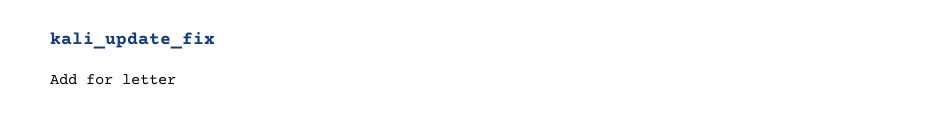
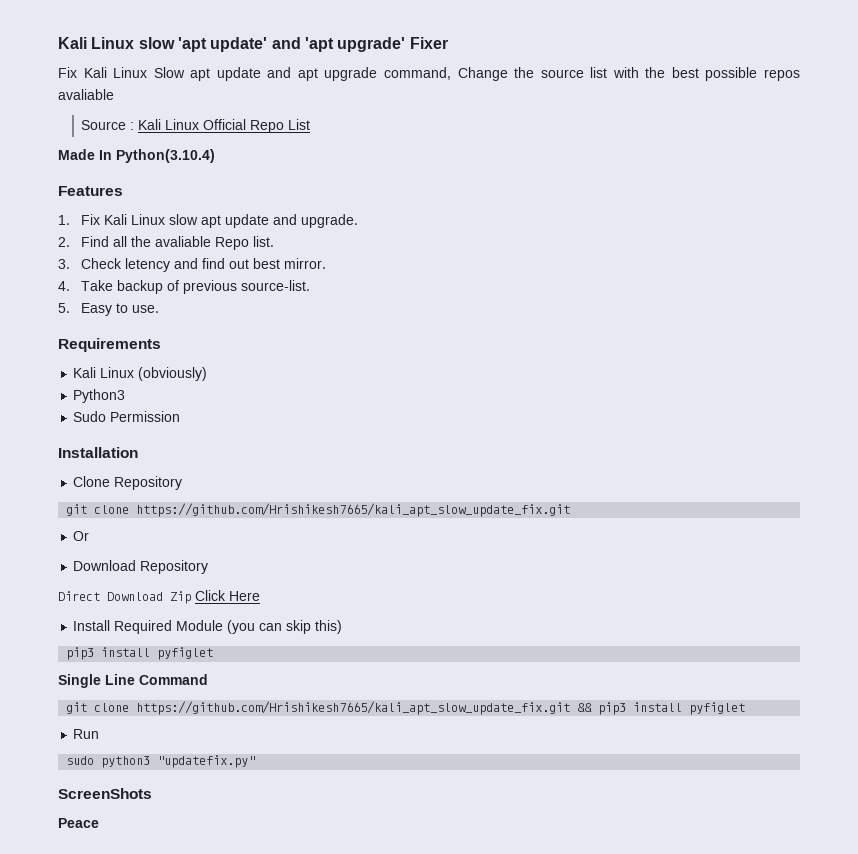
[50,32,215,49] [50,74,176,85] kali_update_fix // Add for letter -> [58,37,448,52] [58,67,800,81] [58,89,114,100] [81,119,311,133] [58,149,215,163] [58,186,123,196] [58,214,359,228] [58,236,275,250] [58,258,327,272] [58,280,311,294] [58,303,160,316] [58,338,161,352] [73,367,208,381] [73,389,126,403] [73,411,181,422] [58,447,138,458] [73,476,183,490] [66,503,571,517] [73,531,90,541] [73,560,209,574] [58,590,260,604] [73,620,343,634] [66,647,214,660] [58,674,208,688] [66,701,746,715] [73,729,100,739] [66,755,256,768] [58,788,152,799] [58,818,99,828] Kali Linux slow 'apt update' and 'apt upgrade' Fixer // Fix Kali Linux Slow apt update and apt upgrade command, Change the source list with the best possible repos avaliable // Source : Kali Linux Official Repo List // Made In Python(3.10.4) // Features // 1. Fix Kali Linux slow apt update and upgrade. // 2. Find all the avaliable Repo list. // 3. Check letency and find out best mirror. // 4. Take backup of previous source-list. // 5. Easy to use. // Requirements // Kali Linux (obviously) // Python3 // Sudo Permission // Installation // Clone Repository // git clone https://github.com/Hrishikesh7665/kali_apt_slow_update_fix.git // Or // Download Repository // Direct Download Zip Click Here // Install Required Module (you can skip this) // pip3 install pyfiglet // Single Line Command // git clone https://github.com/Hrishikesh7665/kali_apt_slow_update_fix.git && pip3 install pyfiglet // Run // sudo python3 "updatefix.py" // ScreenShots // Peace

